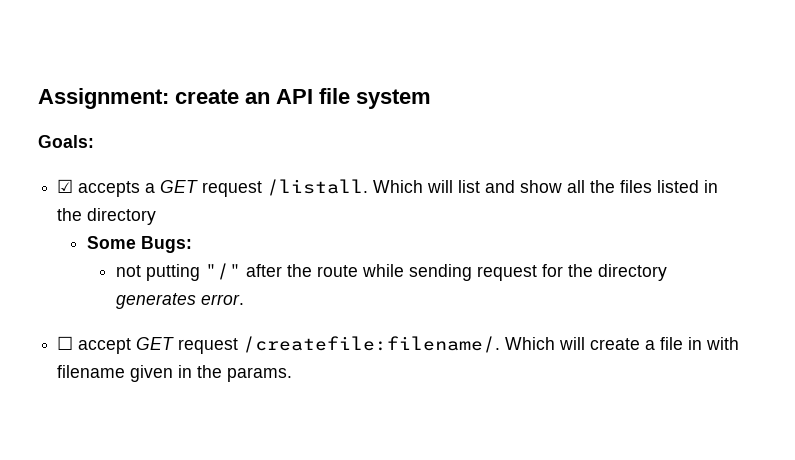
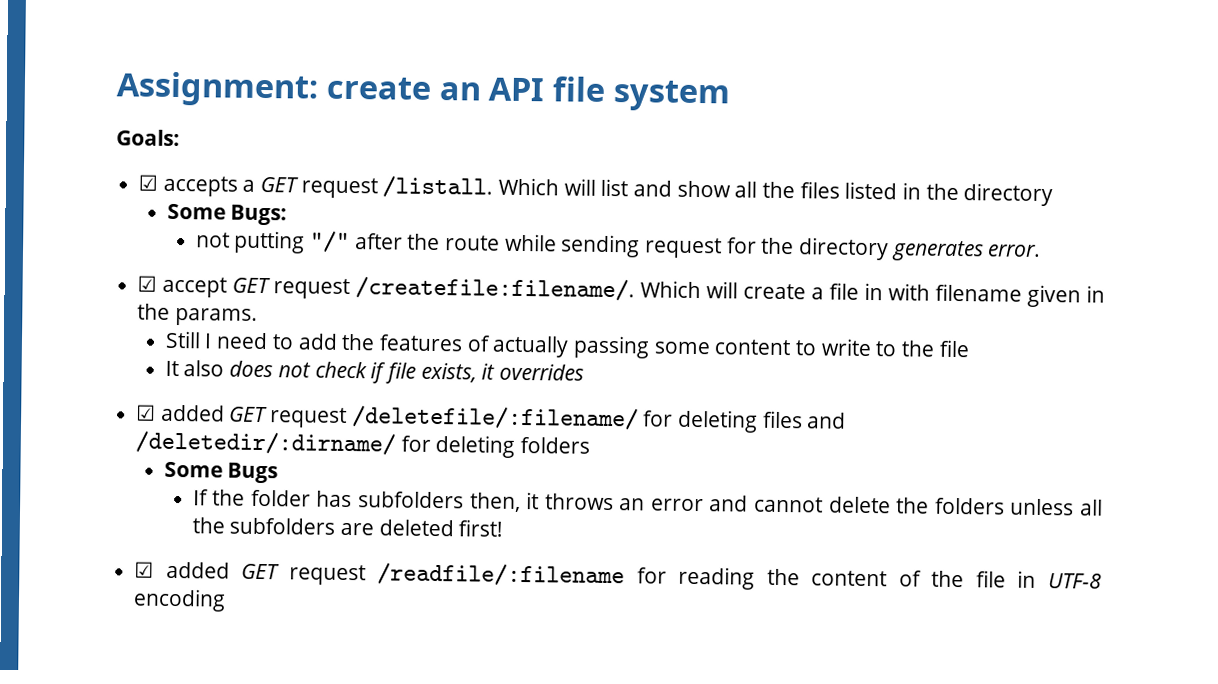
[57,336,74,350] ☐ -> [137,275,158,292] ☑
(293, 374) none -> [164,330,970,359] [164,360,584,384] [136,404,847,433] [135,430,591,458] [163,461,279,484] [192,489,1104,516] [191,517,504,537] [134,561,1102,590] [133,588,227,612] // Still I need to add the features of actually passing some content to write to the file // It also does not check if file exists, it overrides // ☑ added GET request /deletefile/:filename/ for deleting files and /deletedir/:dirname/ for deleting folders // Some Bugs // If the folder has subfolders then, it throws an error and cannot delete the folders unless all the subfolders are deleted first! // ☑ added GET request /readfile/:filename for reading the content of the file in UTF-8 encoding

